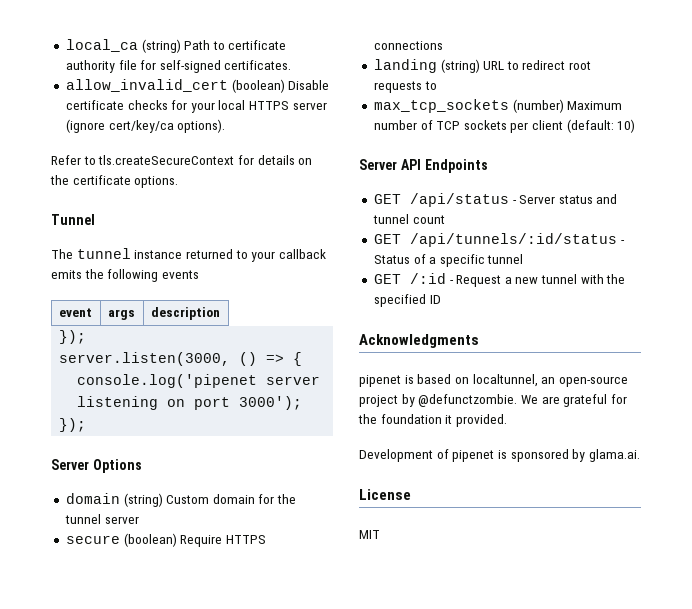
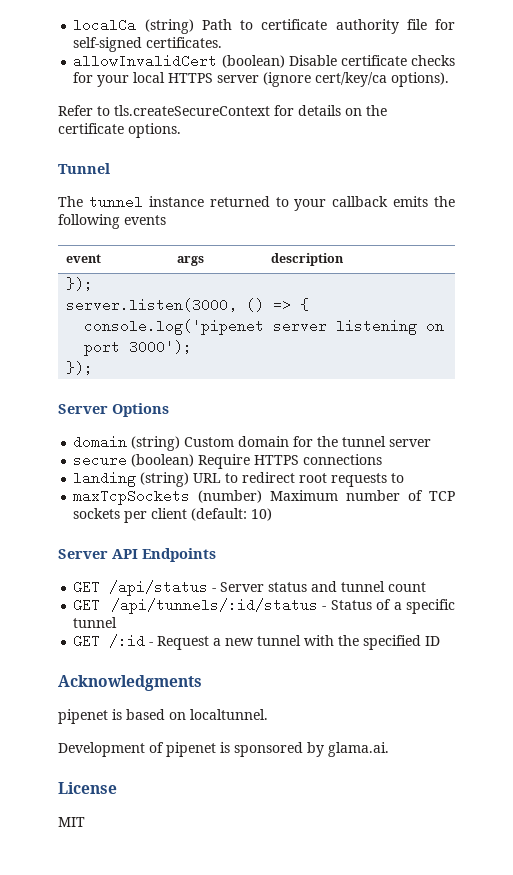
[65,39,138,52] local_ca -> [73,18,137,32] localCa
[65,79,228,92] allow_invalid_cert -> [73,54,218,68] allowInvalidCert
[373,99,509,113] max_tcp_sockets -> [73,489,191,505] maxTcpSockets
[472,374,628,387] [359,394,627,407] [358,414,507,427] localtunnel, an open-source project by @defunctzombie. We are grateful for the foundation it provided. -> [190,709,268,720] localtunnel.

